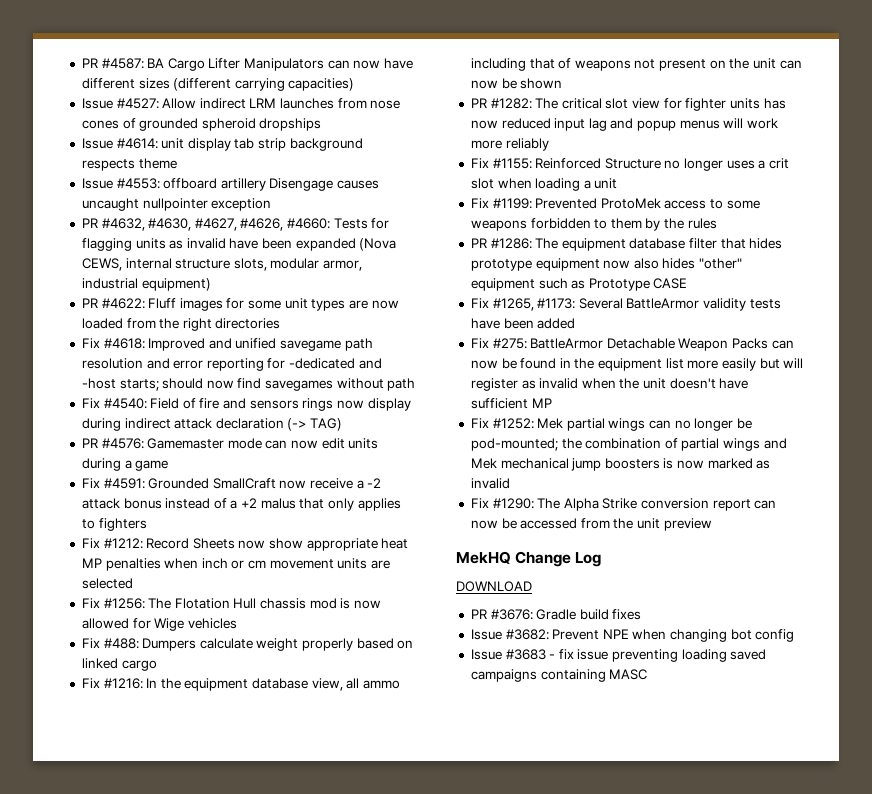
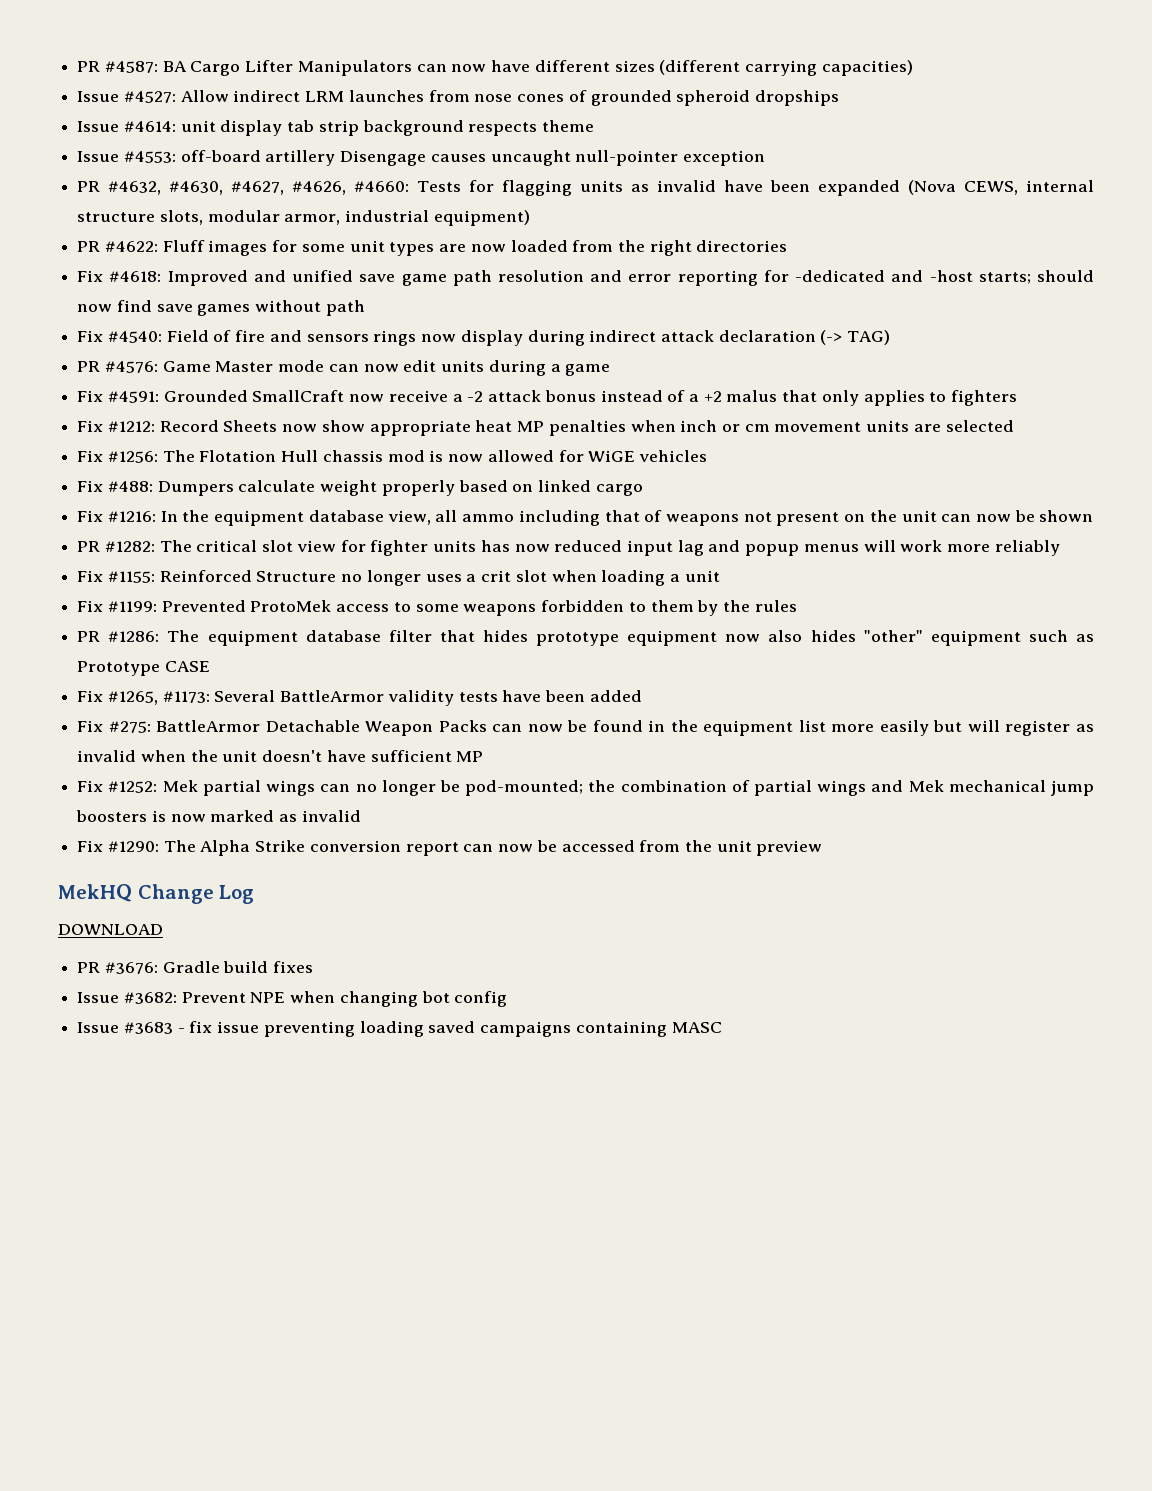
[163,178,218,189] offboard -> [180,150,261,162] off-board
[142,198,208,211] nullpointer -> [575,150,679,166] null-pointer
[280,340,342,351] savegame -> [359,274,447,286] save game
[265,380,334,391] savegames -> [156,304,251,316] save games
[147,438,225,449] Gamemaster -> [162,361,274,372] Game Master
[154,618,185,631] Wige -> [588,450,636,462] WiGE

